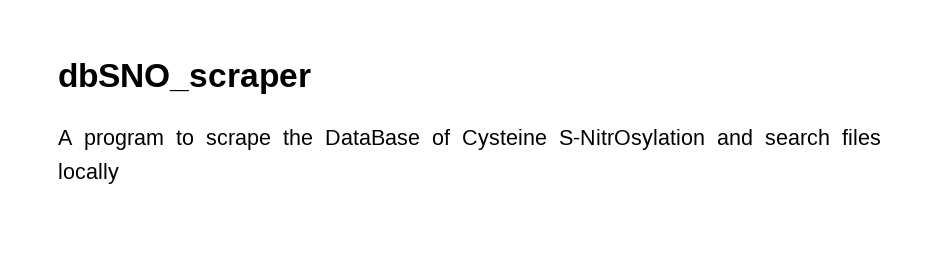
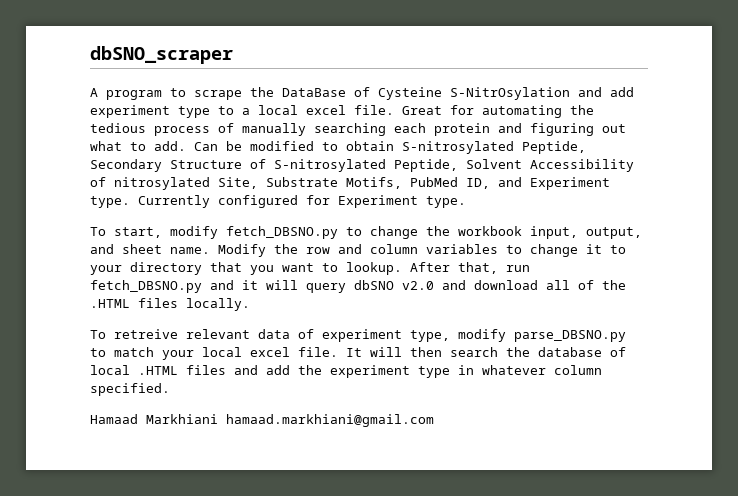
[765,129,881,145] [58,163,119,184] search files locally -> [610,87,634,97] [90,105,594,118] [90,123,626,136] [90,141,586,154] [90,159,634,172] [90,177,610,190] [90,195,466,208] [90,226,642,239] [90,244,626,257] [90,262,530,275] [90,280,626,293] [90,298,250,311] [90,329,626,342] [90,347,626,360] [90,365,602,378] [90,383,170,396] [90,414,434,427] add experiment type to a local excel file. Great for automating the tedious process of manually searching each protein and figuring out what to add. Can be modified to obtain S-nitrosylated Peptide, Secondary Structure of S-nitrosylated Peptide, Solvent Accessibility of nitrosylated Site, Substrate Motifs, PubMed ID, and Experiment type. Currently configured for Experiment type. // To start, modify fetch_DBSNO.py to change the workbook input, output, and sheet name. Modify the row and column variables to change it to your directory that you want to lookup. After that, run fetch_DBSNO.py and it will query dbSNO v2.0 and download all of the .HTML files locally. // To retreive relevant data of experiment type, modify parse_DBSNO.py to match your local excel file. It will then search the database of local .HTML files and add the experiment type in whatever column specified. // Hamaad Markhiani hamaad.markhiani@gmail.com

